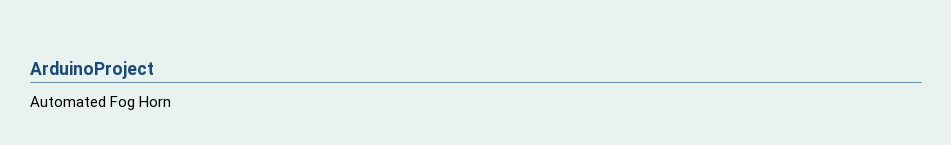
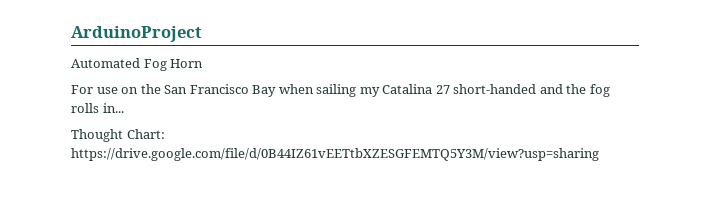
(172, 101) none -> [71,84,610,97] [71,103,124,113] [71,129,165,142] [71,148,599,161] // For use on the San Francisco Bay when sailing my Catalina 27 short-handed and the fog rolls in... // Thought Chart: https://drive.google.com/file/d/0B44IZ61vEETtbXZESGFEMTQ5Y3M/view?usp=sharing

